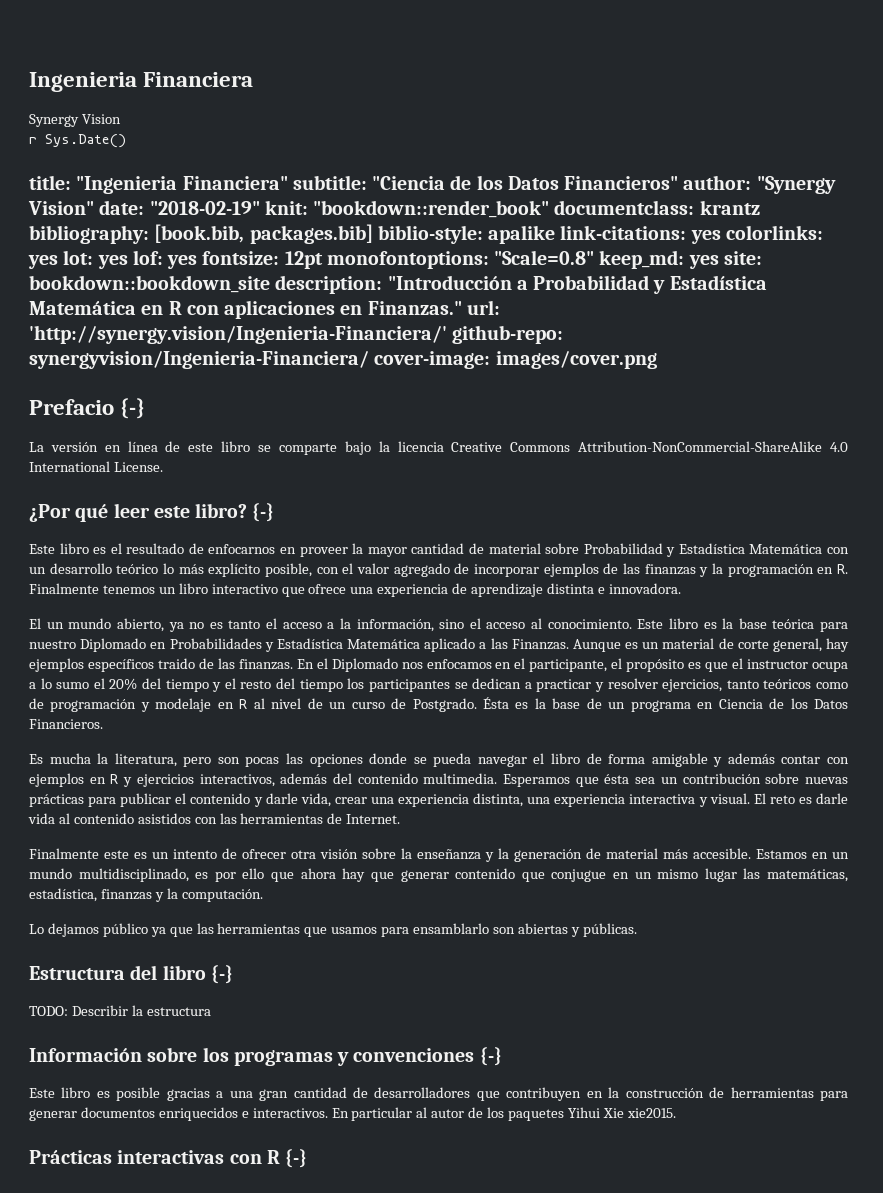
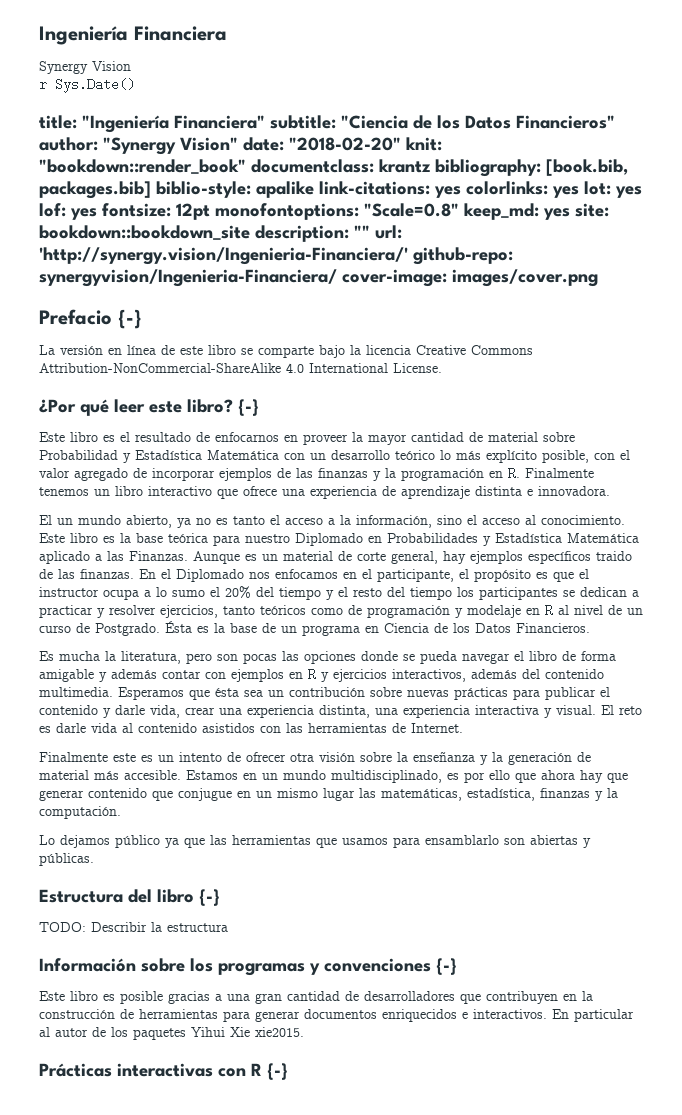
[29,72,137,92] Ingenieria -> [39,26,128,45] Ingeniería
[76,176,178,194] "Ingenieria -> [82,115,169,133] "Ingeniería
[149,201,260,215] "2018-02-19" -> [289,137,401,151] "2018-02-20"
[387,275,767,294] [29,300,462,319] "Introducción a Probabilidad y Estadística Matemática en R con aplicaciones en Finanzas." -> [354,225,370,238] ""

